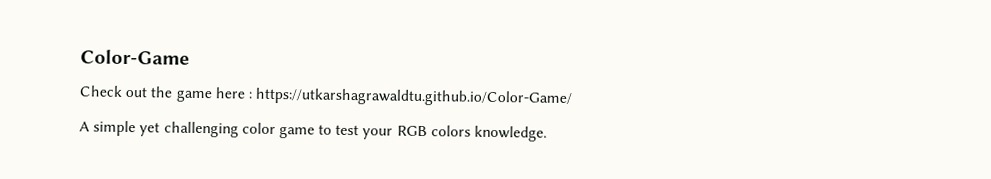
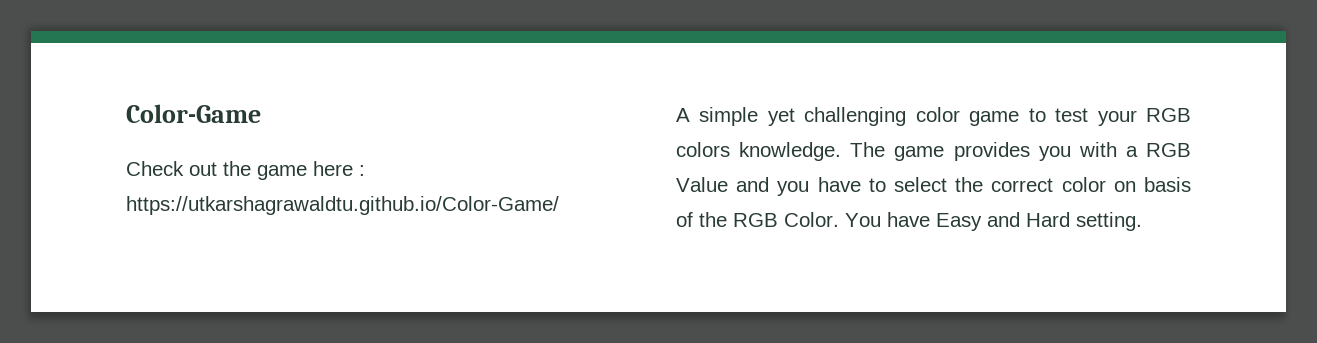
(548, 133) none -> [850,142,1191,161] [676,177,1191,196] [676,212,1142,231] The game provides you with a RGB Value and you have to select the correct color on basis of the RGB Color. You have Easy and Hard setting.

